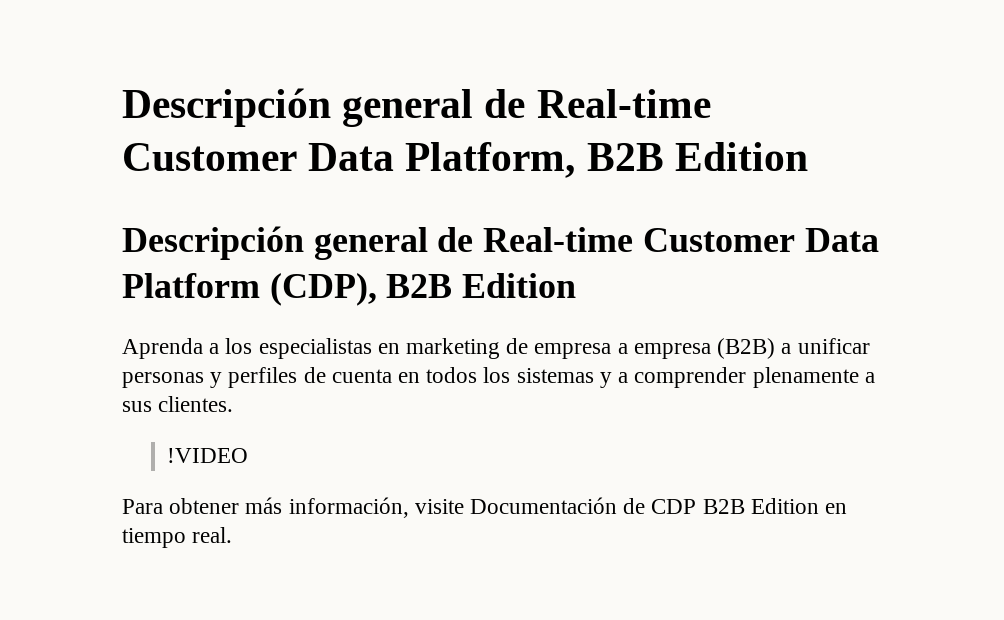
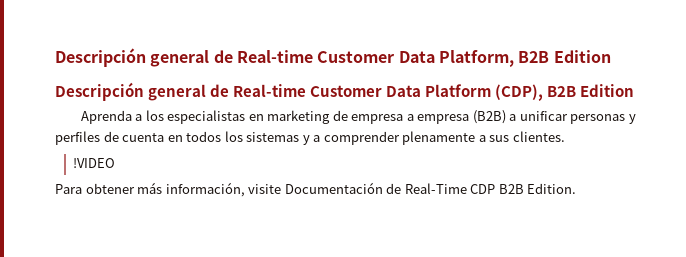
(646, 506) none -> [404,183,467,194] Real-Time
[750,498,848,514] [122,527,233,548] Edition en tiempo real. -> [527,183,577,194] Edition.

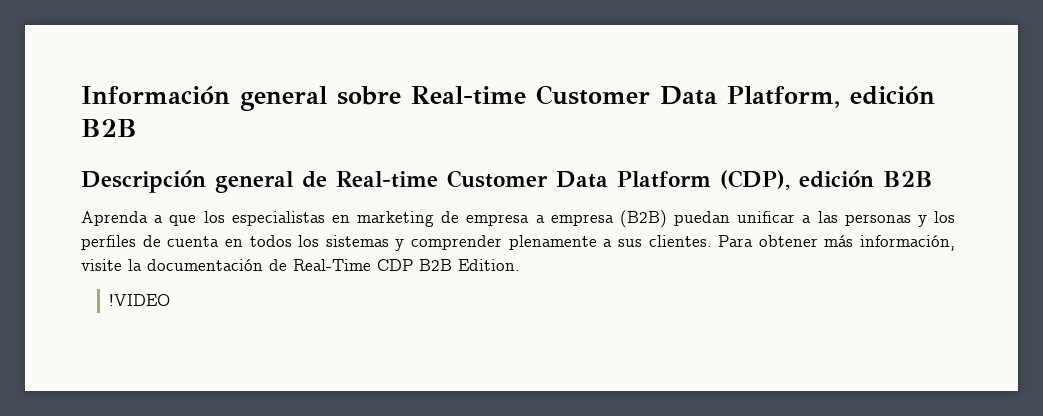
[55,48,233,67] Descripción general de -> [81,86,401,111] Información general sobre
[518,50,611,63] B2B Edition -> [850,86,935,105] [81,119,137,137] edición B2B
[547,84,635,97] B2B Edition -> [799,170,933,188] edición B2B
(143, 117) none -> [169,215,197,226] que
[509,111,568,121] a unificar -> [674,211,838,226] puedan unificar a las
(636, 119) none -> [933,211,955,223] los
[313,135,321,142] a -> (405, 245) none
[73,158,116,168] // !VIDEO // -> (712, 241) none
[284,182,383,194] Documentación -> [128,259,263,271] la documentación
(577, 188) none -> [108,294,170,306] // !VIDEO

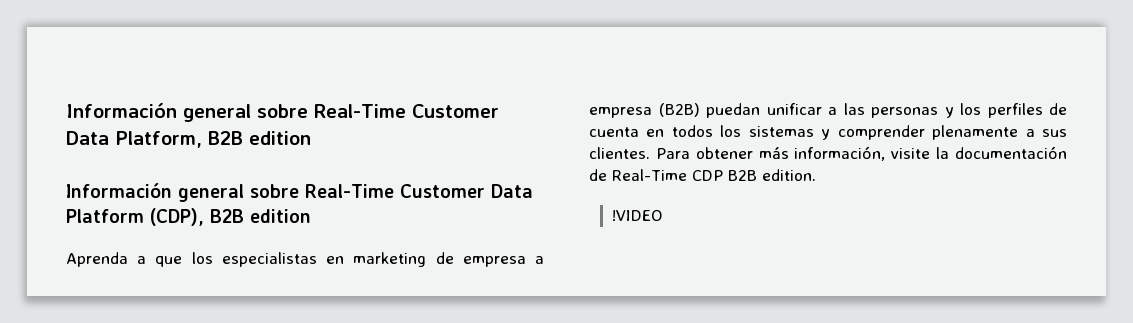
[81,86,526,111] Información general sobre Real-time -> [66,103,406,122] Información general sobre Real-Time
[850,86,935,105] [81,119,137,137] [81,170,438,193] edición B2B // Descripción general de Real-time -> [208,131,311,145] [66,183,394,202] B2B edition // Información general sobre Real-Time
[799,170,933,188] edición B2B -> [210,209,311,223] B2B edition
[458,259,520,271] Edition. -> [762,169,816,181] edition.

